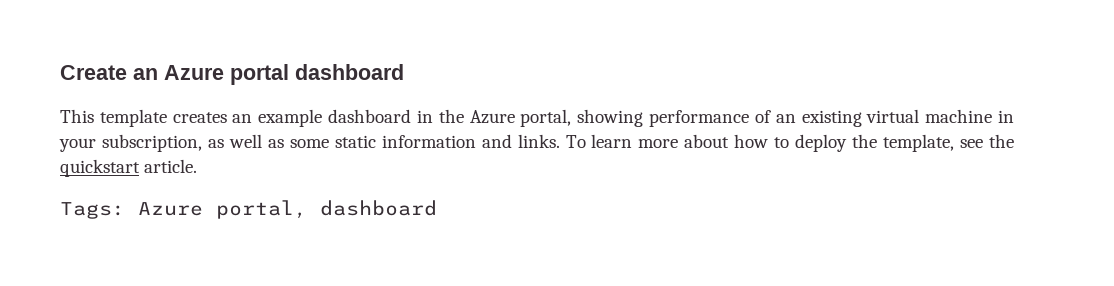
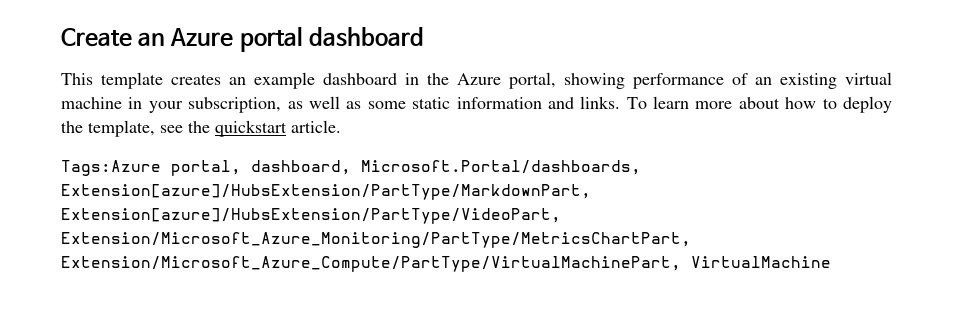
[60,200,437,219] Tags: Azure portal, dashboard -> [61,160,641,176] [61,184,591,200] [61,208,561,224] [61,232,691,248] [61,256,831,272] Tags:Azure portal, dashboard, Microsoft.Portal/dashboards, Extension[azure]/HubsExtension/PartType/MarkdownPart, Extension[azure]/HubsExtension/PartType/VideoPart, Extension/Microsoft_Azure_Monitoring/PartType/MetricsChartPart, Extension/Microsoft_Azure_Compute/PartType/VirtualMachinePart, VirtualMachine

